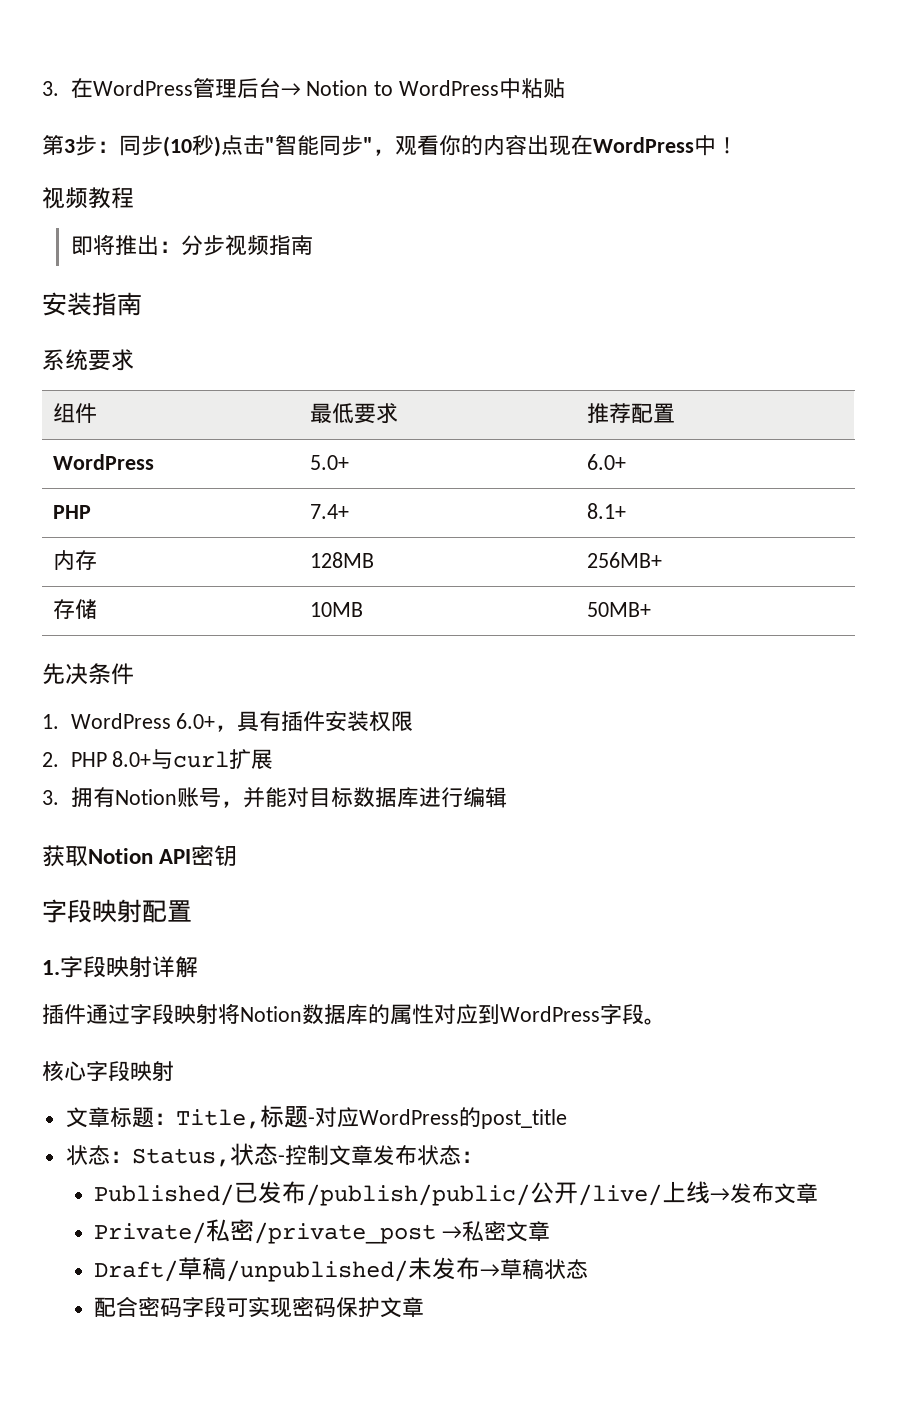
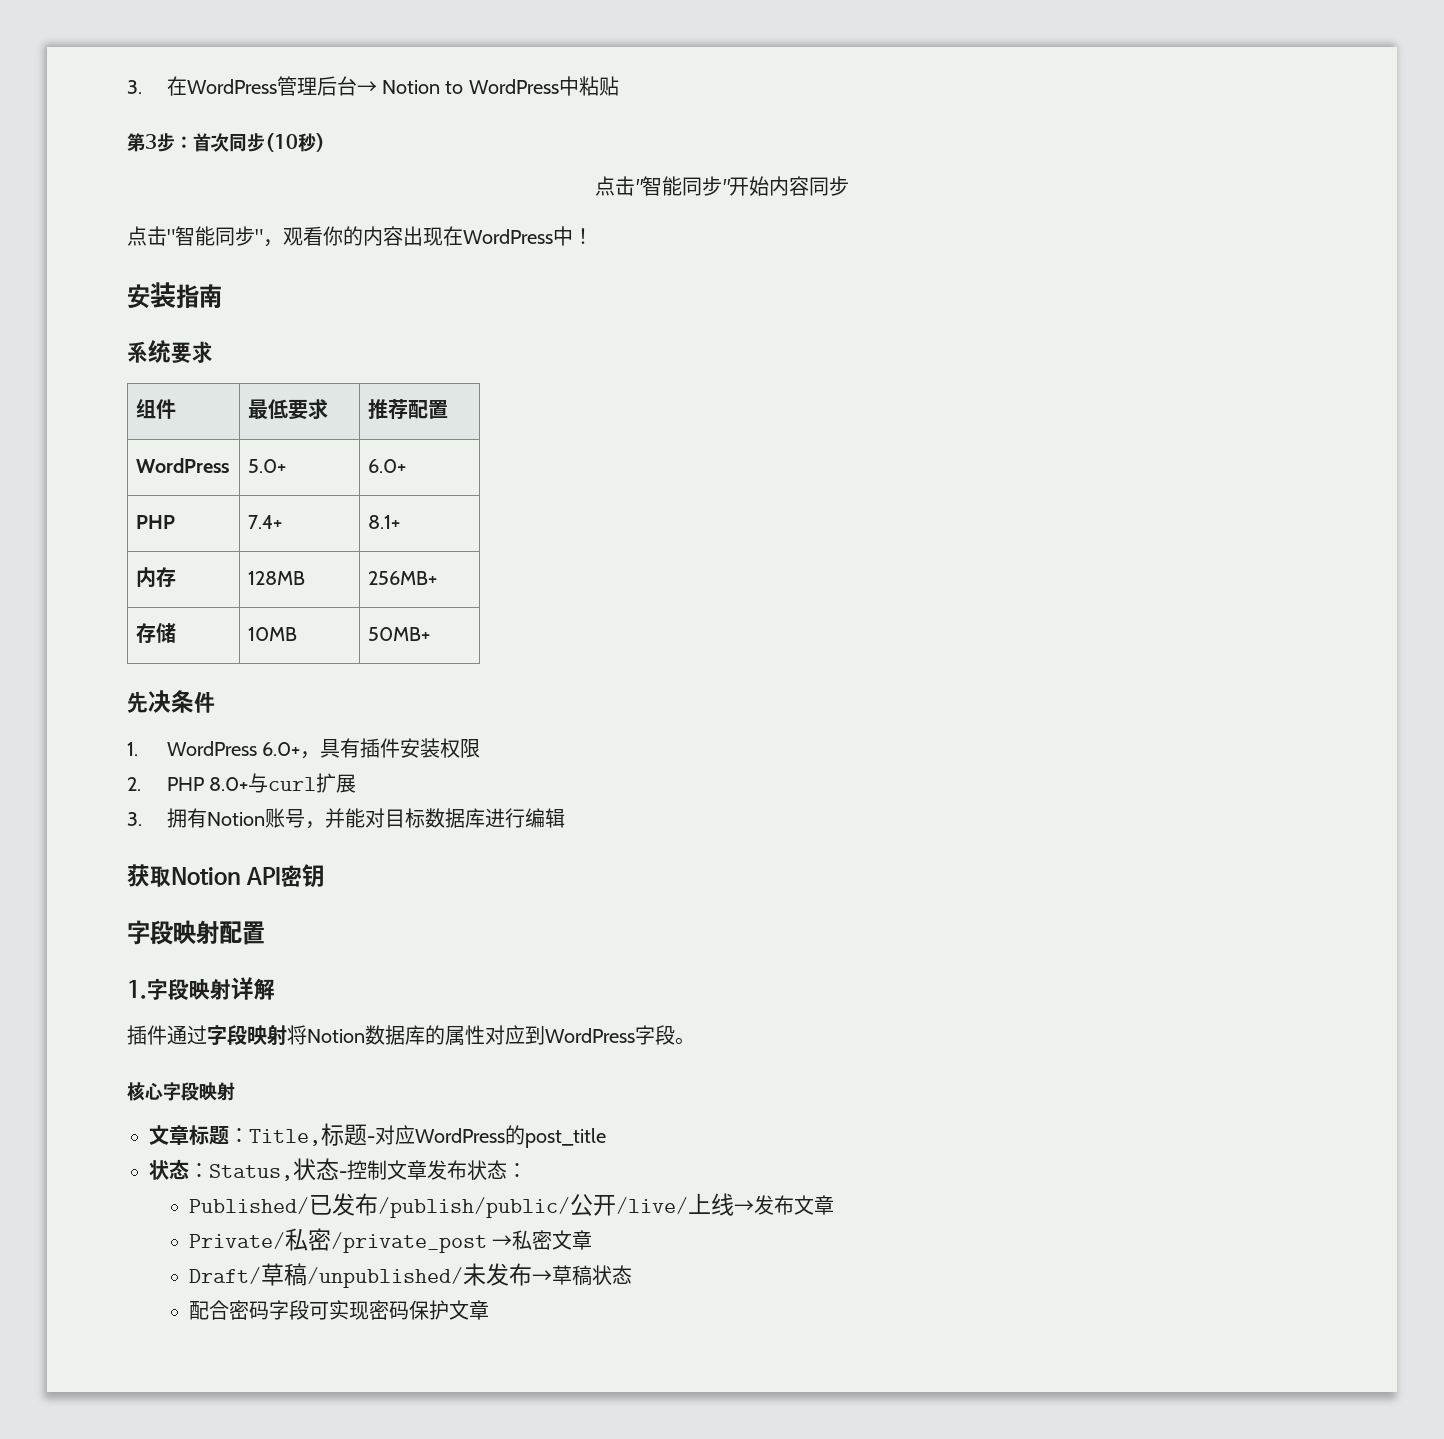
(119, 147) none -> [193,133,229,152] 首次
(221, 146) none -> [595,176,849,196] // 点击"智能同步"开始内容同步 //
[42,187,134,209] [70,234,313,256] // 视频教程 // 即将推出：分步视频指南 -> (593, 236) none

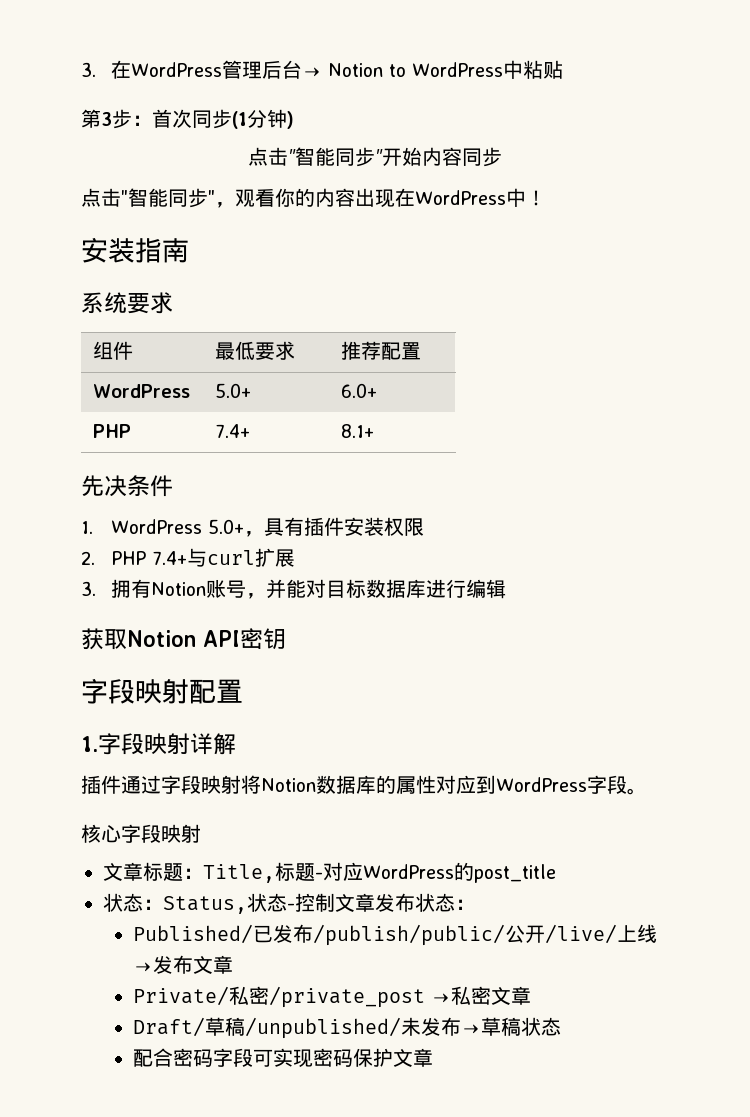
[265,133,316,152] (10秒 -> [232,109,287,129] (1分钟
[136,567,177,588] [248,571,306,585] [368,571,438,585] [136,623,177,643] [248,627,298,641] [368,627,431,641] // 内存 | 128MB | 256MB+ // 存储 | 10MB | 50MB+ -> (375, 431) none
[262,742,301,756] 6.0+ -> [208,519,245,534] 5.0+
[209,777,249,791] 8.0+ -> [152,551,188,565] 7.4+

